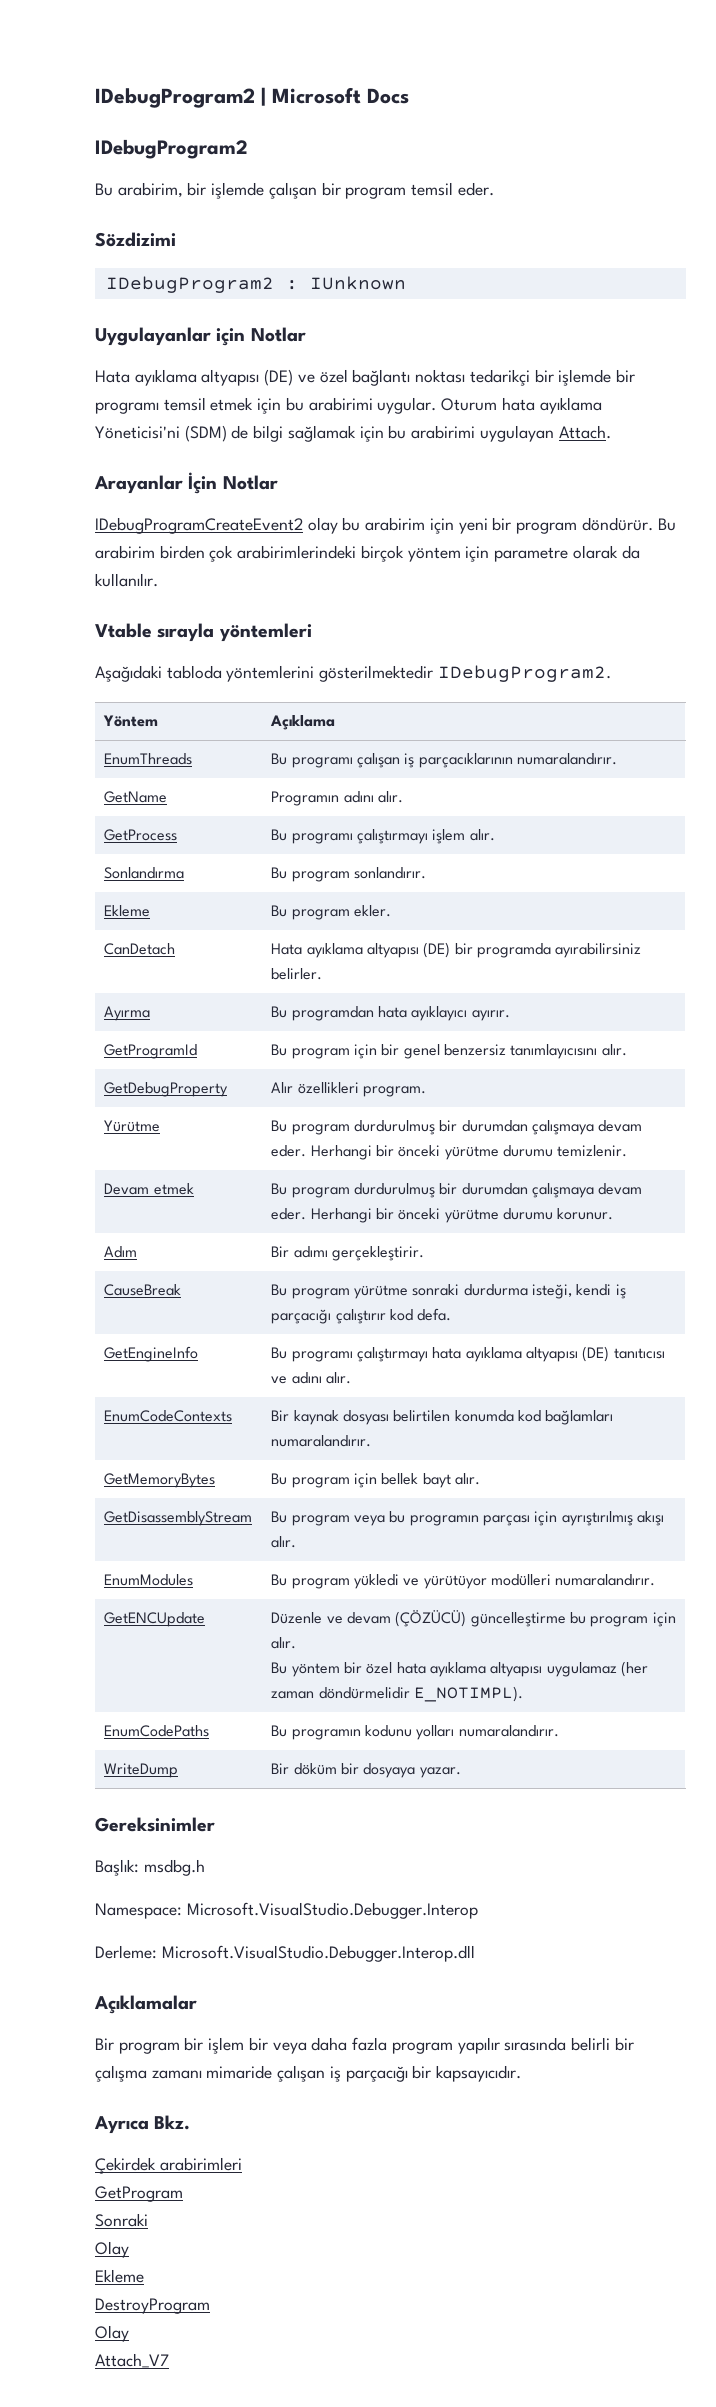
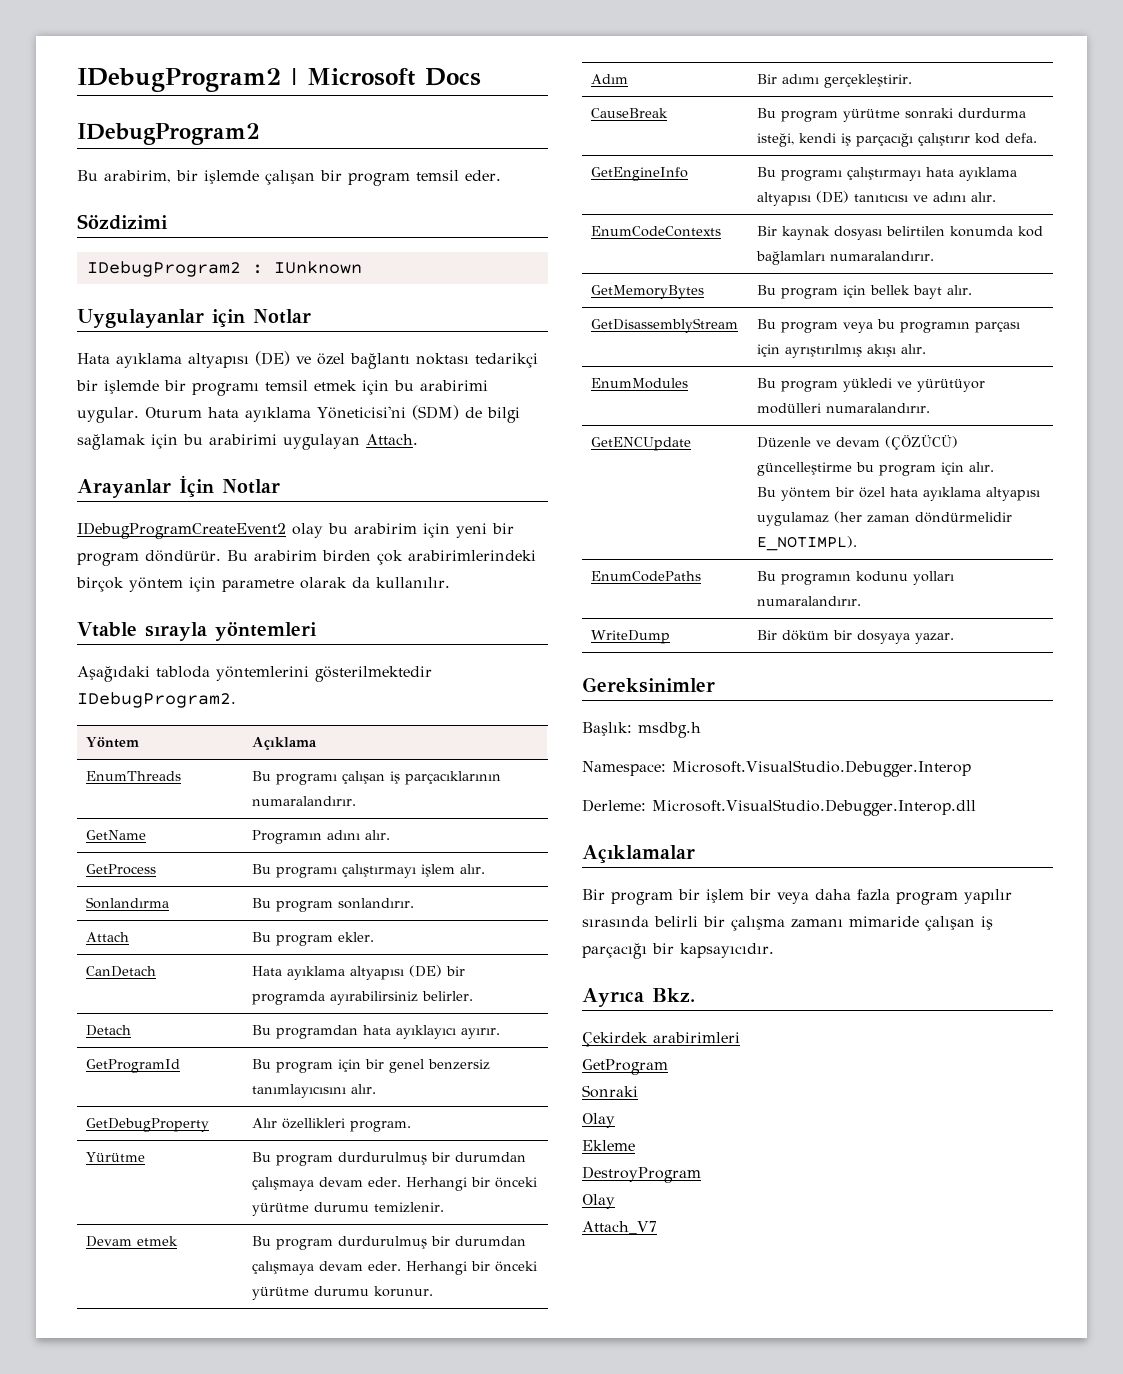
[104,905,151,917] Ekleme -> [86,932,130,942] Attach
[104,1006,151,1021] Ayırma -> [86,1025,132,1036] Detach

